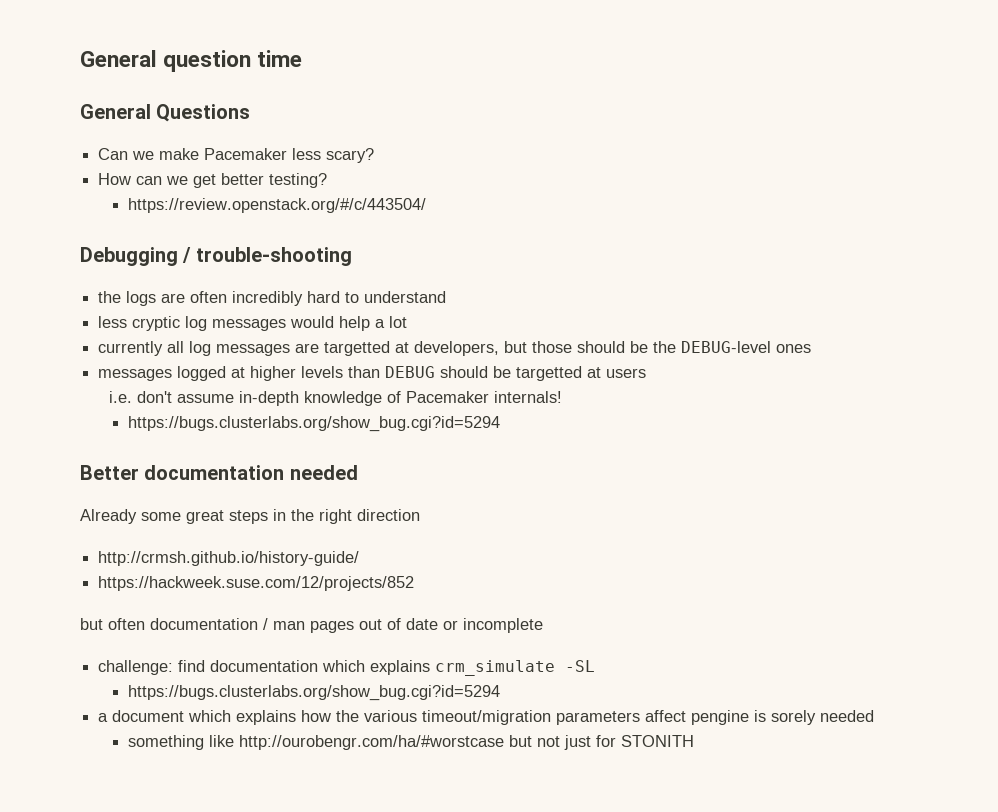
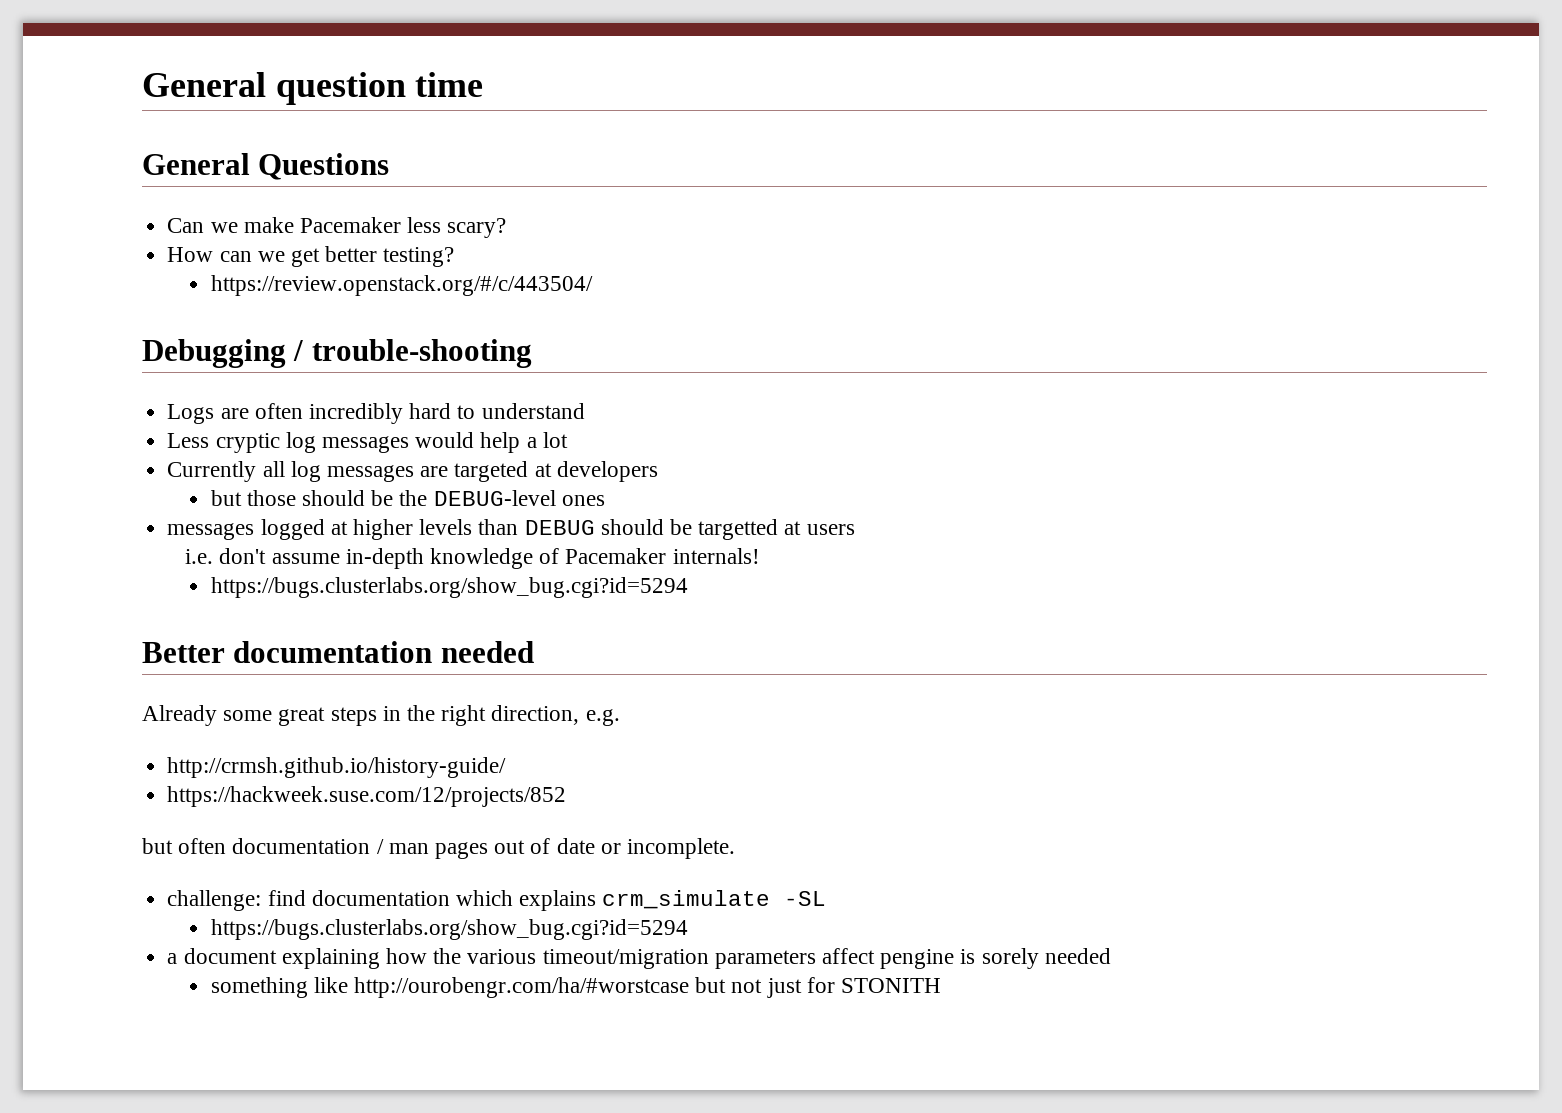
[98,291,157,306] the logs -> [167,404,215,424] Logs
[98,316,128,328] less -> [167,433,210,448] Less
[98,341,164,356] currently -> [167,461,257,482] Currently
[324,341,500,356] targetted at developers, -> [454,461,658,482] targeted at developers //
[357,509,420,521] direction -> [491,705,620,726] direction, e.g.
[463,618,543,633] incomplete -> [627,838,736,859] incomplete.
[188,710,297,725] which explains -> [281,948,380,969] explaining

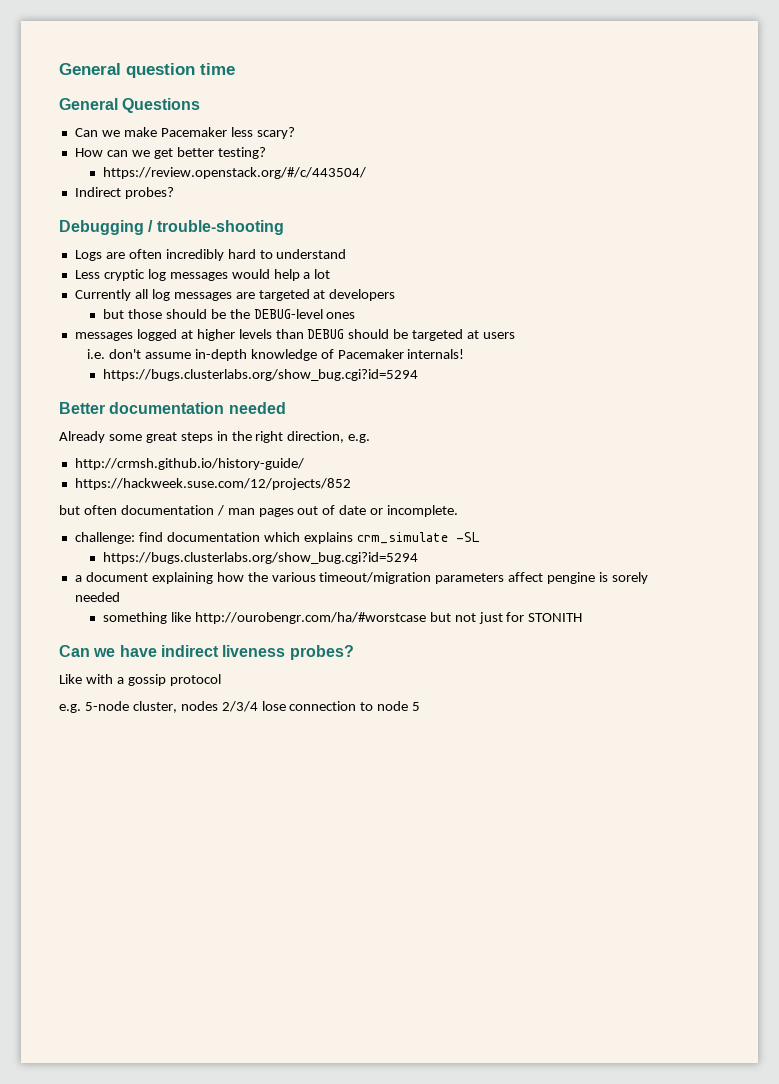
(593, 285) none -> [74,187,174,199] // Indirect probes?
[698,519,779,540] targetted -> [412,329,464,341] targeted
(942, 985) none -> [59,645,354,660] [59,674,221,686] [59,701,421,713] // Can we have indirect liveness probes? // Like with a gossip protocol // e.g. 5-node cluster, nodes 2/3/4 lose connection to node 5

